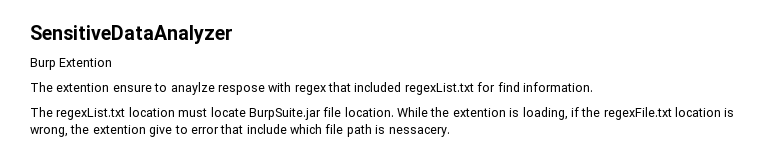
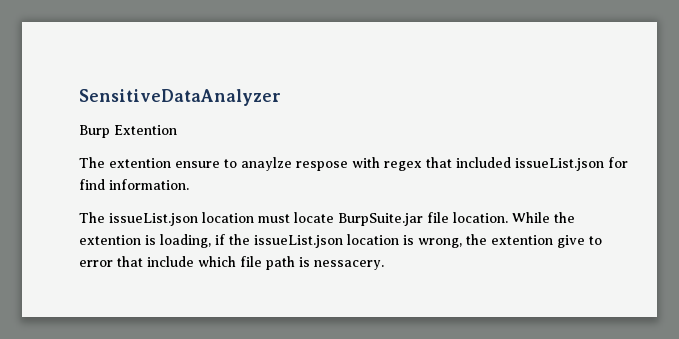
[404,83,474,95] regexList.txt -> [515,158,604,171] issueList.json
[56,108,126,120] regexList.txt -> [109,213,198,226] issueList.json
[603,107,672,120] regexFile.txt -> [254,235,343,248] issueList.json

